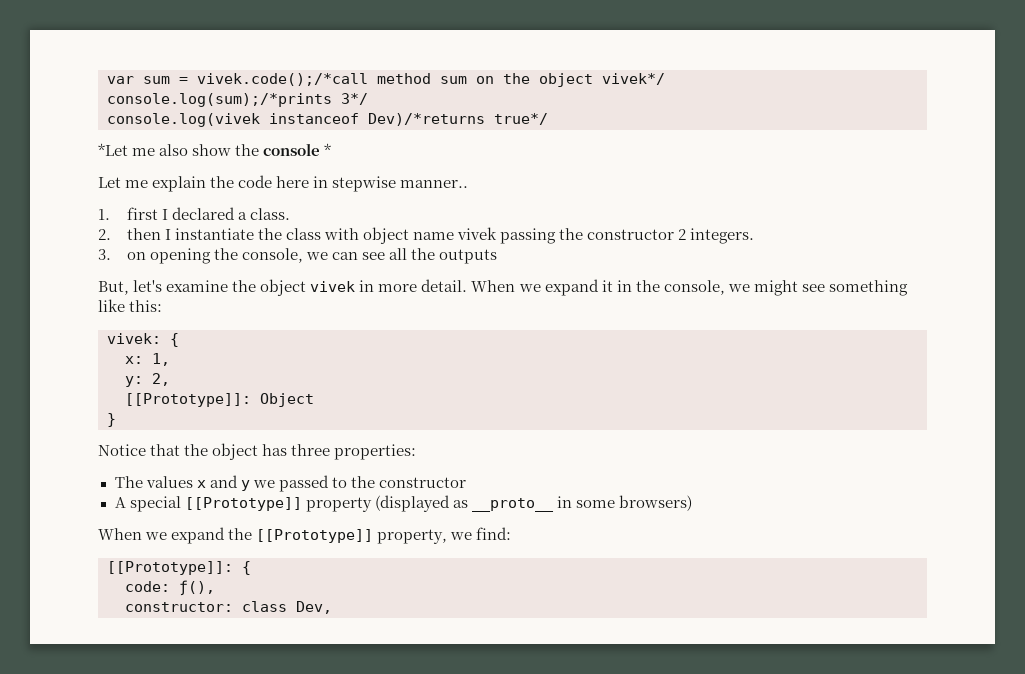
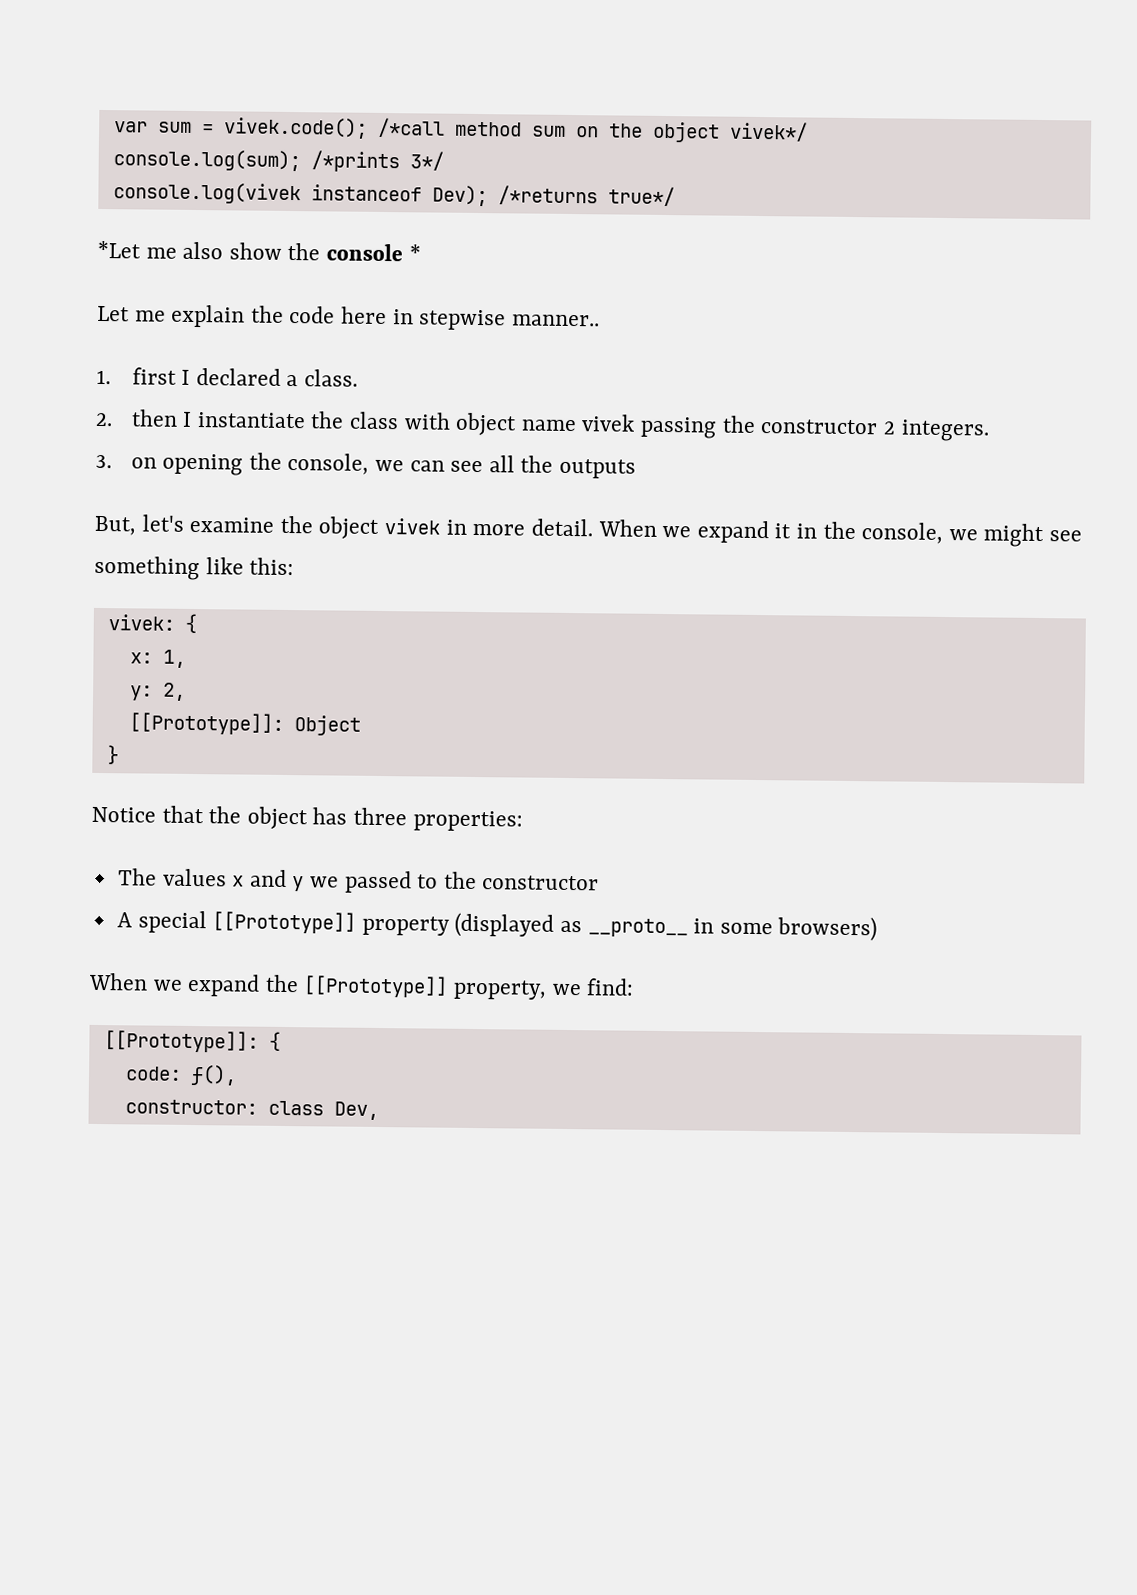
[197,73,368,86] vivek.code();/*call -> [223,117,445,139] vivek.code(); /*call
[107,93,332,107] console.log(sum);/*prints -> [112,149,400,173] console.log(sum); /*prints
[368,113,485,126] Dev)/*returns -> [431,185,598,207] Dev); /*returns

